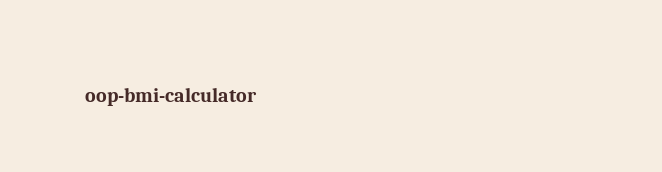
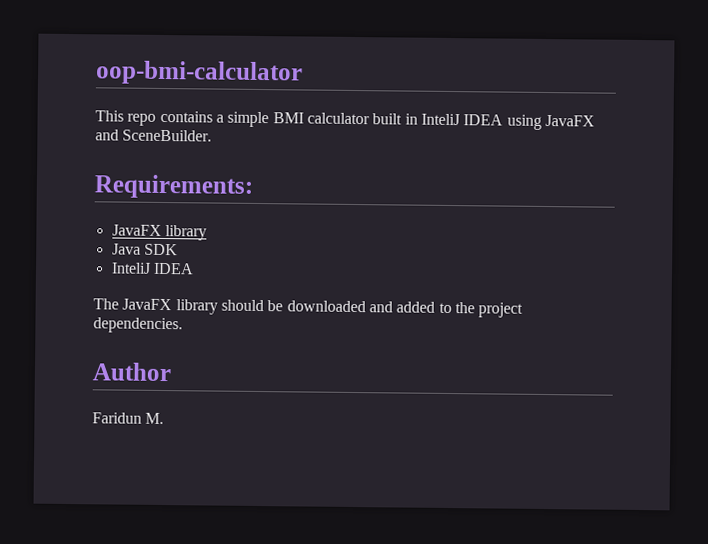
(257, 96) none -> [95,110,595,130] [95,129,213,142] [94,174,254,199] [111,224,207,241] [111,243,178,256] [110,262,194,275] [93,298,524,318] [93,317,183,334] [92,362,172,382] [92,412,165,425] // This repo contains a simple BMI calculator built in InteliJ IDEA using JavaFX and SceneBuilder. // Requirements: // JavaFX library // Java SDK // InteliJ IDEA // The JavaFX library should be downloaded and added to the project dependencies. // Author // Faridun M.

